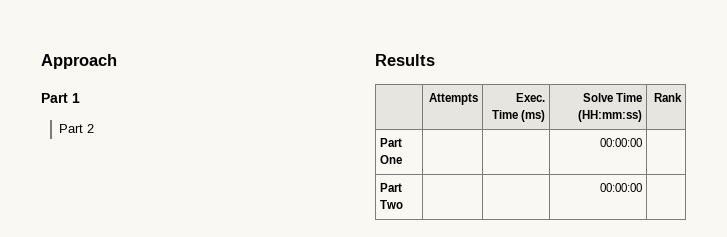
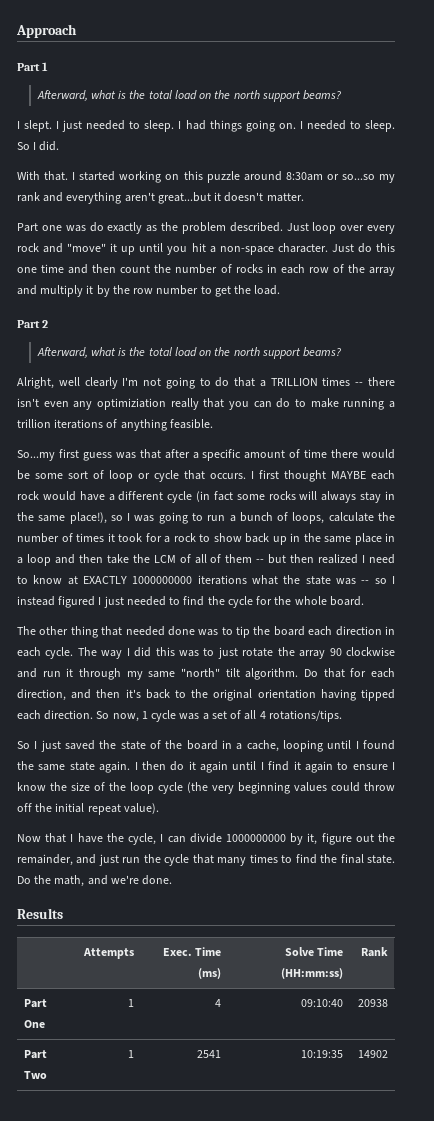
[58,124,94,133] Part 2 -> [36,90,342,102] [17,120,395,132] [17,141,60,151] [17,171,395,183] [17,192,304,204] [17,222,395,234] [17,243,396,255] [17,264,395,276] [17,285,281,297] [17,320,49,328] [36,347,342,359] [17,377,396,389] [17,398,396,410] [17,419,213,431] [17,449,396,461] [17,470,395,482] [17,491,395,503] [17,512,395,524] [17,533,395,545] [17,554,395,566] [17,575,395,585] [17,596,364,608] [17,626,395,638] [17,647,395,659] [17,668,396,680] [17,689,395,701] [17,710,342,722] [17,740,395,752] [17,761,395,773] [17,782,395,794] [17,803,159,815] [17,833,396,845] [17,854,395,866] [17,875,173,887] Afterward, what is the total load on the north support beams? // I slept. I just needed to sleep. I had things going on. I needed to sleep. So I did. // With that. I started working on this puzzle around 8:30am or so...so my rank and everything aren't great...but it doesn't matter. // Part one was do exactly as the problem described. Just loop over every rock and "move" it up until you hit a non-space character. Just do this one time and then count the number of rocks in each row of the array and multiply it by the row number to get the load. // Part 2 // Afterward, what is the total load on the north support beams? // Alright, well clearly I'm not going to do that a TRILLION times -- there isn't even any optimiziation really that you can do to make running a trillion iterations of anything feasible. // So...my first guess was that after a specific amount of time there would be some sort of loop or cycle that occurs. I first thought MAYBE each rock would have a different cycle (in fact some rocks will always stay in the same place!), so I was going to run a bunch of loops, calculate the number of times it took for a rock to show back up in the same place in a loop and then take the LCM of all of them -- but then realized I need to know at EXACTLY 1000000000 iterations what the state was -- so I instead figured I just needed to find the cycle for the whole board. // The other thing that needed done was to tip the board each direction in each cycle. The way I did this was to just rotate the array 90 clockwise and run it through my same "north" tilt algorithm. Do that for each direction, and then it's back to the original orientation having tipped each direction. So now, 1 cycle was a set of all 4 rotations/tips. // So I just saved the state of the board in a cache, looping until I found the same state again. I then do it again until I find it again to ensure I know the size of the loop cycle (the very beginning values could throw off the initial repeat value). // Now that I have the cycle, I can divide 1000000000 by it, figure out the remainder, and just run the cycle that many times to find the final state. Do the math, and we're done.
[599,138,642,147] [380,183,403,192] [380,200,404,209] [599,183,642,192] | | 00:00:00 | // Part Two | | | 00:00:00 | -> [128,999,135,1007] [215,999,222,1007] [301,999,344,1007] [358,999,389,1007] [23,1050,47,1059] [23,1071,47,1079] [128,1050,135,1058] [197,1050,222,1058] [301,1050,344,1058] [358,1050,389,1058] 1 | 4 | 09:10:40 | 20938 // Part Two | 1 | 2541 | 10:19:35 | 14902

